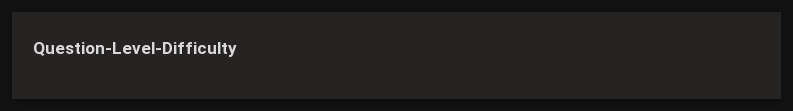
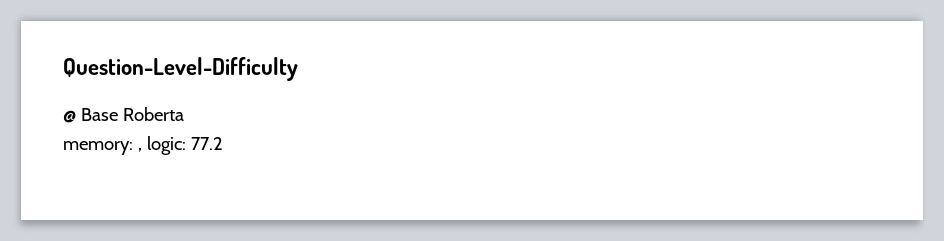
(237, 49) none -> [63,107,184,123] [63,136,223,155] // @ Base Roberta // memory: , logic: 77.2

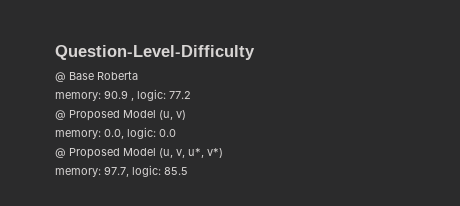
(133, 148) none -> [104,90,128,99] 90.9
(223, 143) none -> [55,110,186,121] [55,127,176,139] [55,148,223,159] [55,165,188,177] // @ Proposed Model (u, v) // memory: 0.0, logic: 0.0 // @ Proposed Model (u, v, u*, v*) // memory: 97.7, logic: 85.5

